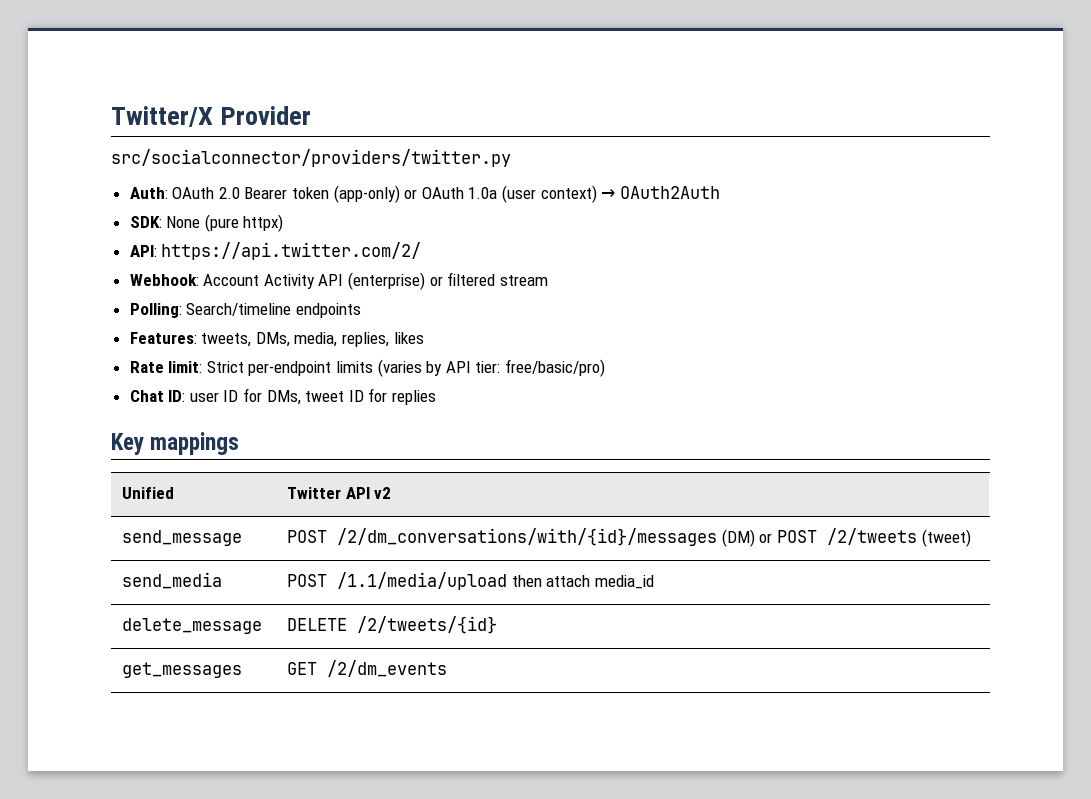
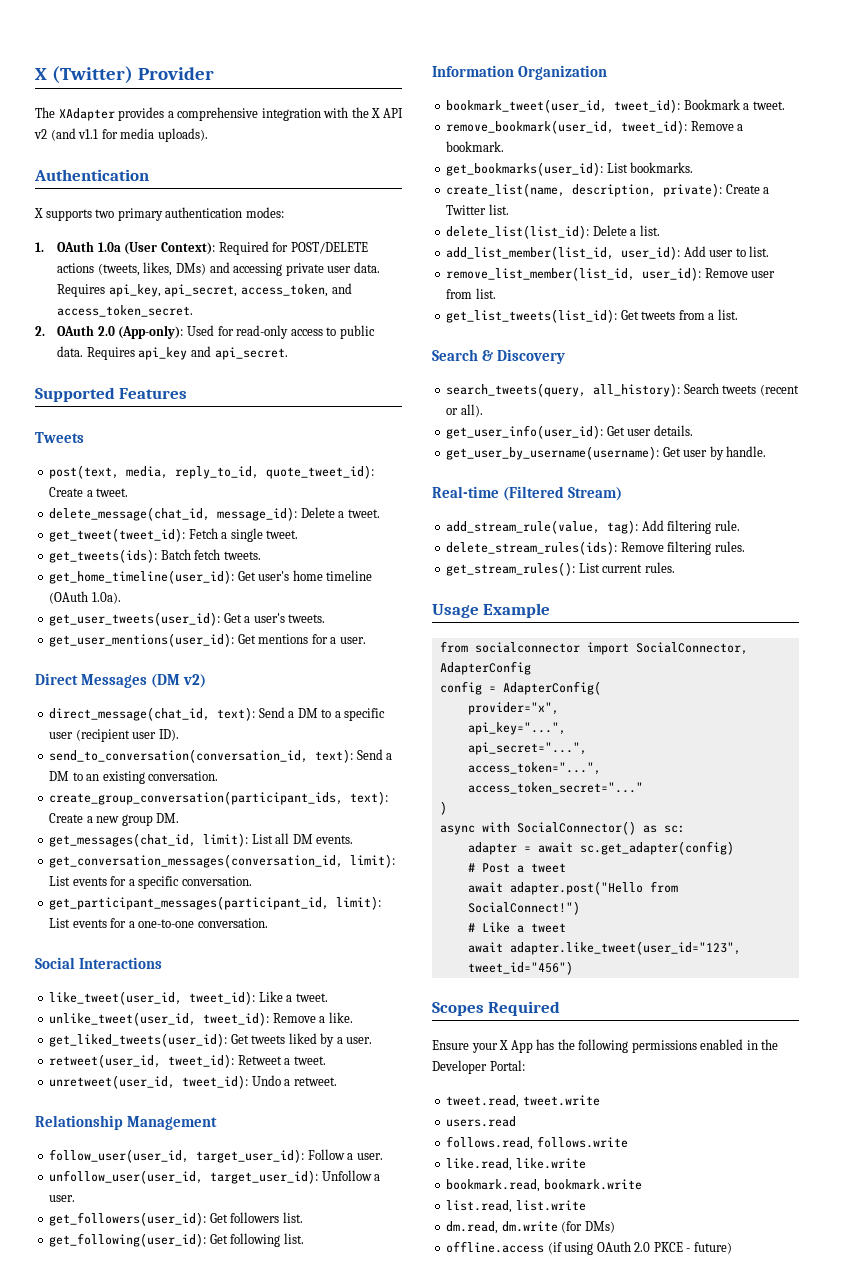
[111,106,213,127] Twitter/X -> [35,66,133,84] X (Twitter)
[111,149,511,167] [129,185,720,203] [129,214,284,232] [129,242,422,260] [129,272,548,290] [129,303,361,318] [129,332,424,347] [129,359,606,377] [129,388,437,405] [111,432,240,455] [122,487,175,499] [287,487,392,499] [122,530,243,546] [287,528,971,547] [122,572,223,589] [287,572,655,590] [122,618,263,634] [287,616,498,634] [122,662,243,678] [287,660,448,677] src/socialconnector/providers/twitter.py // Auth: OAuth 2.0 Bearer token (app-only) or OAuth 1.0a (user context) → OAuth2Auth // SDK: None (pure httpx) // API: https://api.twitter.com/2/ // Webhook: Account Activity API (enterprise) or filtered stream // Polling: Search/timeline endpoints // Features: tweets, DMs, media, replies, likes // Rate limit: Strict per-endpoint limits (varies by API tier: free/basic/pro) // Chat ID: user ID for DMs, tweet ID for replies // Key mappings // Unified | Twitter API v2 // send_message | POST /2/dm_conversations/with/{id}/messages (DM) or POST /2/tweets (tweet) // send_media | POST /1.1/media/upload then attach media_id // delete_message | DELETE /2/tweets/{id} // get_messages | GET /2/dm_events -> [35,107,403,121] [34,128,208,142] [34,169,149,181] [34,207,284,221] [35,241,368,255] [57,262,380,276] [57,283,352,297] [57,305,194,317] [35,325,375,339] [57,346,288,360] [35,387,188,402] [35,432,84,443] [49,465,375,479] [49,487,129,497] [49,507,380,521] [49,528,299,542] [49,549,261,563] [49,570,373,584] [49,591,121,604] [49,612,326,626] [49,633,366,647] [35,673,206,688] [49,707,386,721] [49,729,179,742] [49,749,393,763] [49,771,219,784] [49,791,389,805] [49,813,180,826] [49,833,354,847] [49,854,396,868] [49,876,252,889] [49,896,382,910] [49,918,268,928] [35,957,162,969] [49,991,328,1005] [49,1012,353,1026] [49,1033,373,1047] [49,1054,326,1068] [49,1075,337,1089] [35,1115,217,1130] [49,1149,383,1163] [49,1170,381,1184] [49,1195,76,1202] [49,1212,303,1226] [49,1233,304,1247] [432,65,607,80] [446,99,785,113] [446,120,744,134] [446,141,505,152] [446,162,694,176] [446,183,770,197] [446,204,509,215] [446,225,660,239] [446,246,770,260] [446,267,776,281] [446,288,496,299] [446,309,738,323] [432,349,565,364] [446,383,799,397] [446,404,483,417] [446,425,693,439] [446,446,767,460] [432,486,622,501] [446,520,740,534] [446,541,745,555] [446,562,675,576] [432,603,551,618] [439,641,748,655] [439,661,531,675] [439,681,601,695] [467,702,559,715] [467,722,566,735] [467,742,587,755] [467,762,601,775] [467,782,643,794] [439,801,447,815] [439,821,685,835] [467,841,734,855] [467,863,566,873] [467,881,678,895] [467,901,580,915] [467,922,566,933] [467,941,741,955] [467,961,573,975] [432,1001,561,1016] [432,1039,779,1053] [432,1060,525,1074] [446,1095,600,1108] [446,1116,517,1127] [446,1136,628,1150] [446,1158,586,1171] [446,1179,642,1192] [446,1200,586,1213] [446,1221,615,1234] [446,1241,732,1255] The XAdapter provides a comprehensive integration with the X API v2 (and v1.1 for media uploads). // Authentication // X supports two primary authentication modes: // 1. OAuth 1.0a (User Context): Required for POST/DELETE actions (tweets, likes, DMs) and accessing private user data. Requires api_key, api_secret, access_token, and access_token_secret. // 2. OAuth 2.0 (App-only): Used for read-only access to public data. Requires api_key and api_secret. // Supported Features // Tweets // post(text, media, reply_to_id, quote_tweet_id): Create a tweet. // delete_message(chat_id, message_id): Delete a tweet. // get_tweet(tweet_id): Fetch a single tweet. // get_tweets(ids): Batch fetch tweets. // get_home_timeline(user_id): Get user's home timeline (OAuth 1.0a). // get_user_tweets(user_id): Get a user's tweets. // get_user_mentions(user_id): Get mentions for a user. // Direct Messages (DM v2) // direct_message(chat_id, text): Send a DM to a specific user (recipient user ID). // send_to_conversation(conversation_id, text): Send a DM to an existing conversation. // create_group_conversation(participant_ids, text): Create a new group DM. // get_messages(chat_id, limit): List all DM events. // get_conversation_messages(conversation_id, limit): List events for a specific conversation. // get_participant_messages(participant_id, limit): List events for a one-to-one conversation. // Social Interactions // like_tweet(user_id, tweet_id): Like a tweet. // unlike_tweet(user_id, tweet_id): Remove a like. // get_liked_tweets(user_id): Get tweets liked by a user. // retweet(user_id, tweet_id): Retweet a tweet. // unretweet(user_id, tweet_id): Undo a retweet. // Relationship Management // follow_user(user_id, target_user_id): Follow a user. // unfollow_user(user_id, target_user_id): Unfollow a user. // get_followers(user_id): Get followers list. // get_following(user_id): Get following list. // Information Organization // bookmark_tweet(user_id, tweet_id): Bookmark a tweet. // remove_bookmark(user_id, tweet_id): Remove a bookmark. // get_bookmarks(user_id): List bookmarks. // create_list(name, description, private): Create a Twitter list. // delete_list(list_id): Delete a list. // add_list_member(list_id, user_id): Add user to list. // remove_list_member(list_id, user_id): Remove user from list. // get_list_tweets(list_id): Get tweets from a list. // Search & Discovery // search_tweets(query, all_history): Search tweets (recent or all). // get_user_info(user_id): Get user details. // get_user_by_username(username): Get user by handle. // Real-time (Filtered Stream) // add_stream_rule(value, tag): Add filtering rule. // delete_stream_rules(ids): Remove filtering rules. // get_stream_rules(): List current rules. // Usage Example // from socialconnector import SocialConnector, AdapterConfig // config = AdapterConfig( // provider="x", // api_key="...", // api_secret="...", // access_token="...", // access_token_secret="..." // ) // async with SocialConnector() as sc: // adapter = await sc.get_adapter(config) // # Post a tweet // await adapter.post("Hello from SocialConnect!") // # Like a tweet // await adapter.like_tweet(user_id="123", tweet_id="456") // Scopes Required // Ensure your X App has the following permissions enabled in the Developer Portal: // tweet.read, tweet.write // users.read // follows.read, follows.write // like.read, like.write // bookmark.read, bookmark.write // list.read, list.write // dm.read, dm.write (for DMs) // offline.access (if using OAuth 2.0 PKCE - future)

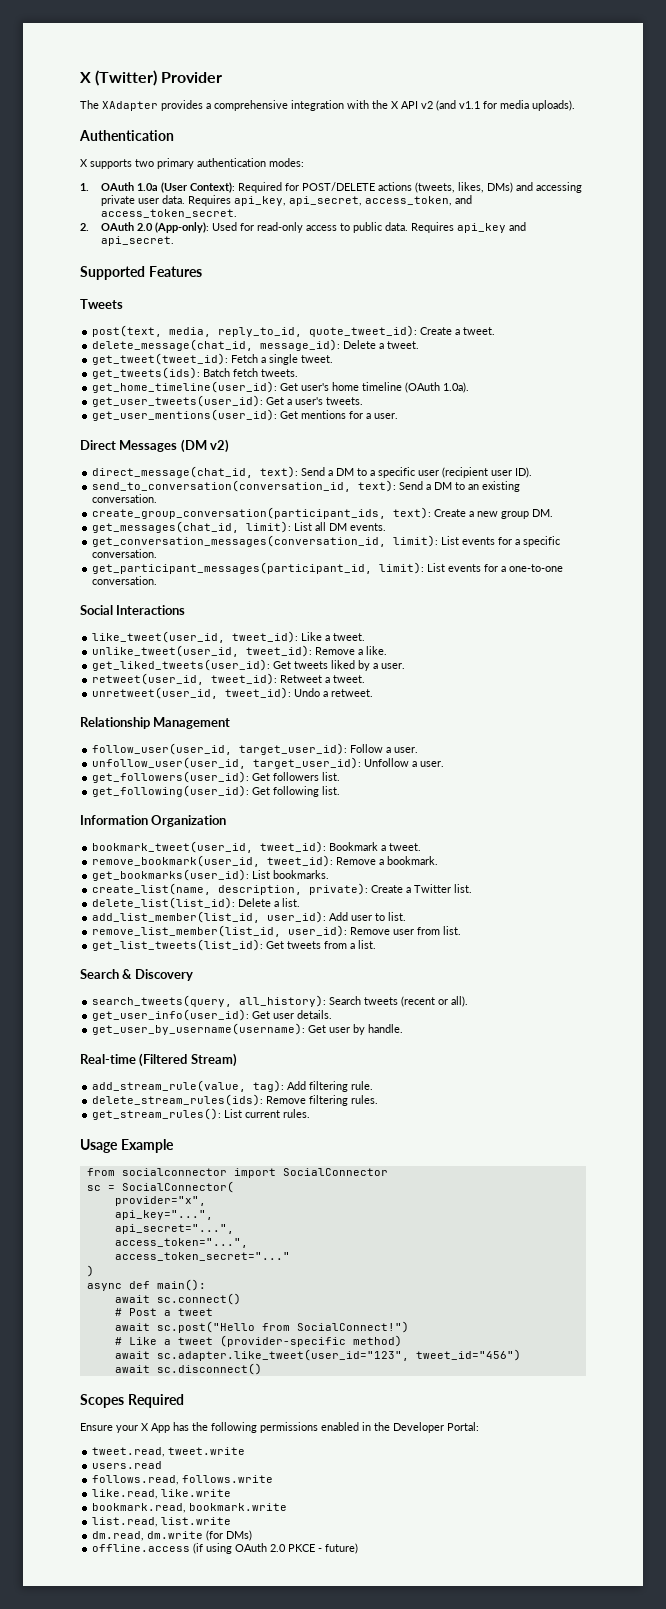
[635,642,748,655] [439,661,531,675] [439,681,601,695] SocialConnector, AdapterConfig // config = AdapterConfig( -> [282,1168,388,1176] [86,1181,234,1193] SocialConnector // sc = SocialConnector(
[481,821,685,835] [467,841,734,855] with SocialConnector() as sc: // adapter = await sc.get_adapter(config) -> [128,1279,206,1291] [114,1293,241,1305] def main(): // await sc.connect()
[509,881,643,895] adapter.post("Hello -> [156,1321,255,1333] sc.post("Hello
[467,941,741,955] // await adapter.like_tweet(user_id="123", -> [219,1335,402,1347] [114,1349,409,1361] (provider-specific method) // await sc.adapter.like_tweet(user_id="123",
(573, 968) none -> [114,1363,262,1375] // await sc.disconnect()

